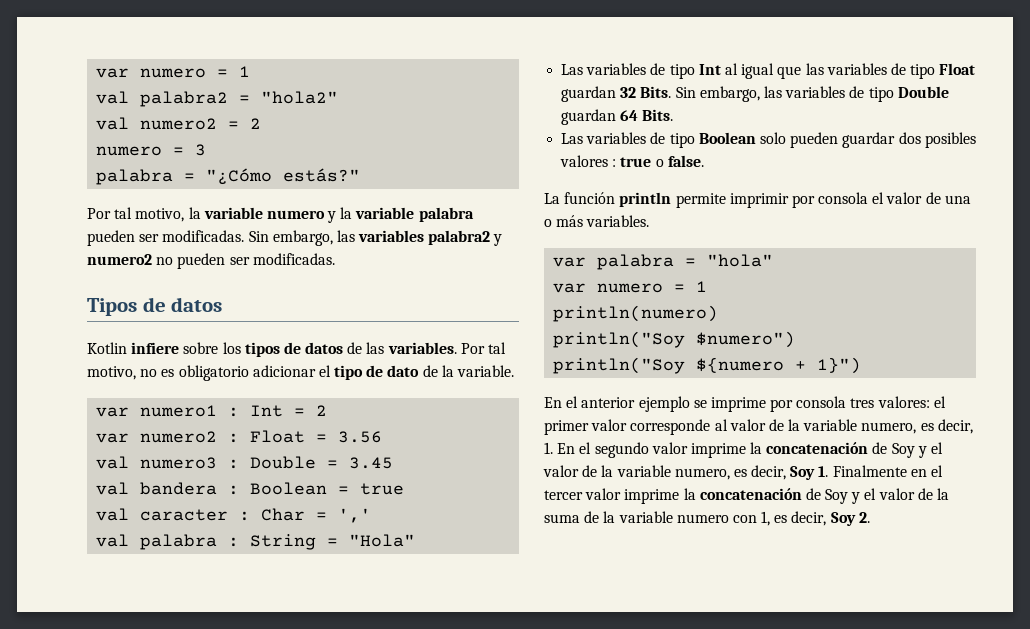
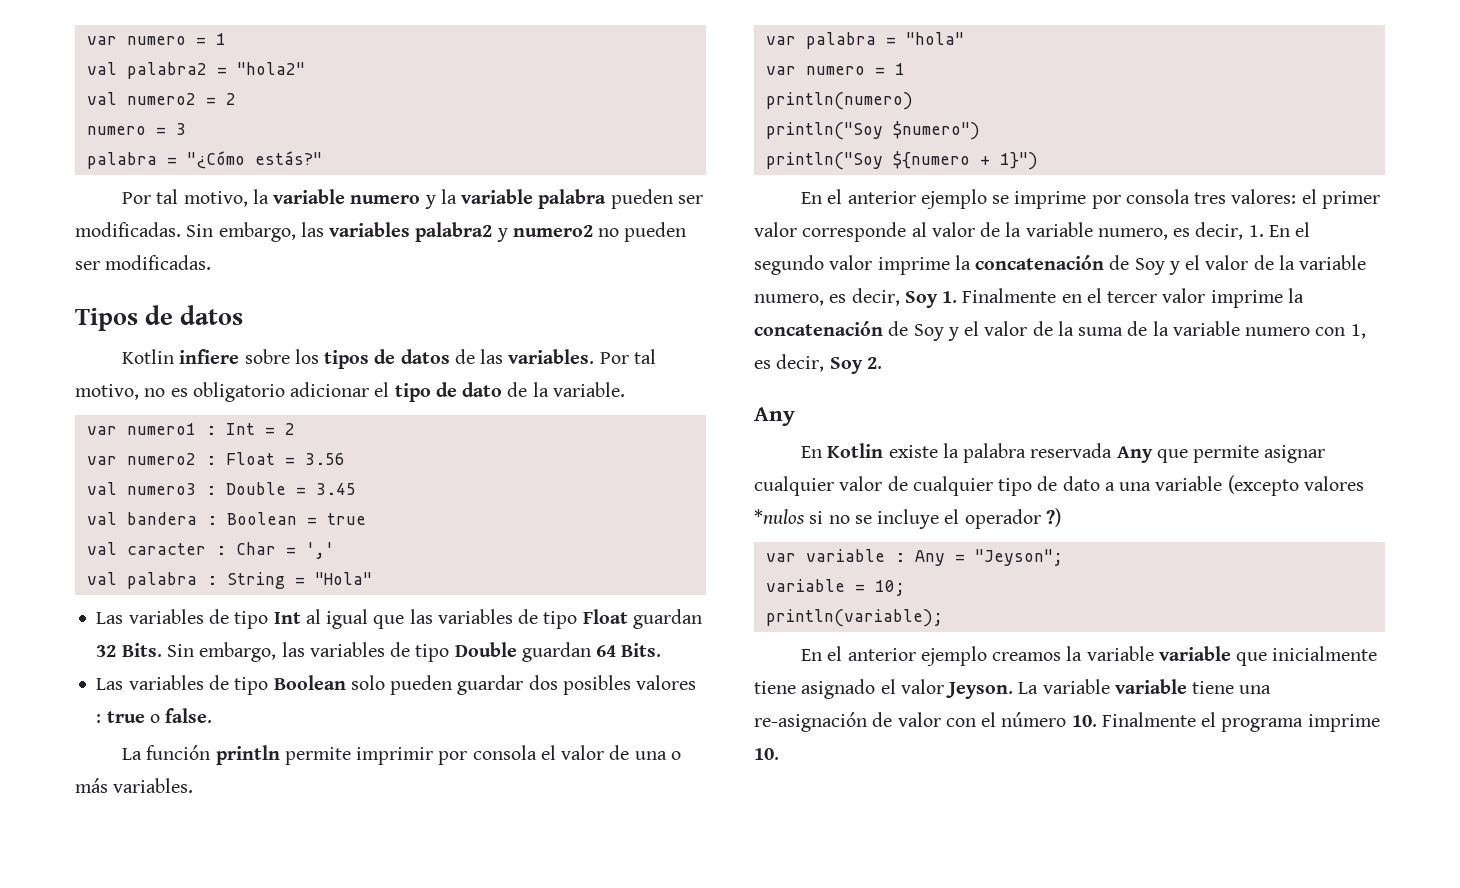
(870, 517) none -> [754,407,795,426] [801,443,1326,463] [754,475,1364,496] [754,508,1061,529] [765,549,1063,566] [765,579,905,596] [765,609,943,627] [801,646,1378,666] [754,679,1272,699] [754,712,1380,732] [754,748,779,760] // Any // En Kotlin existe la palabra reservada Any que permite asignar cualquier valor de cualquier tipo de dato a una variable (excepto valores *nulos si no se incluye el operador ?) // var variable : Any = "Jeyson"; // variable = 10; // println(variable); // En el anterior ejemplo creamos la variable variable que inicialmente tiene asignado el valor Jeyson. La variable variable tiene una re-asignación de valor con el número 10. Finalmente el programa imprime 10.

